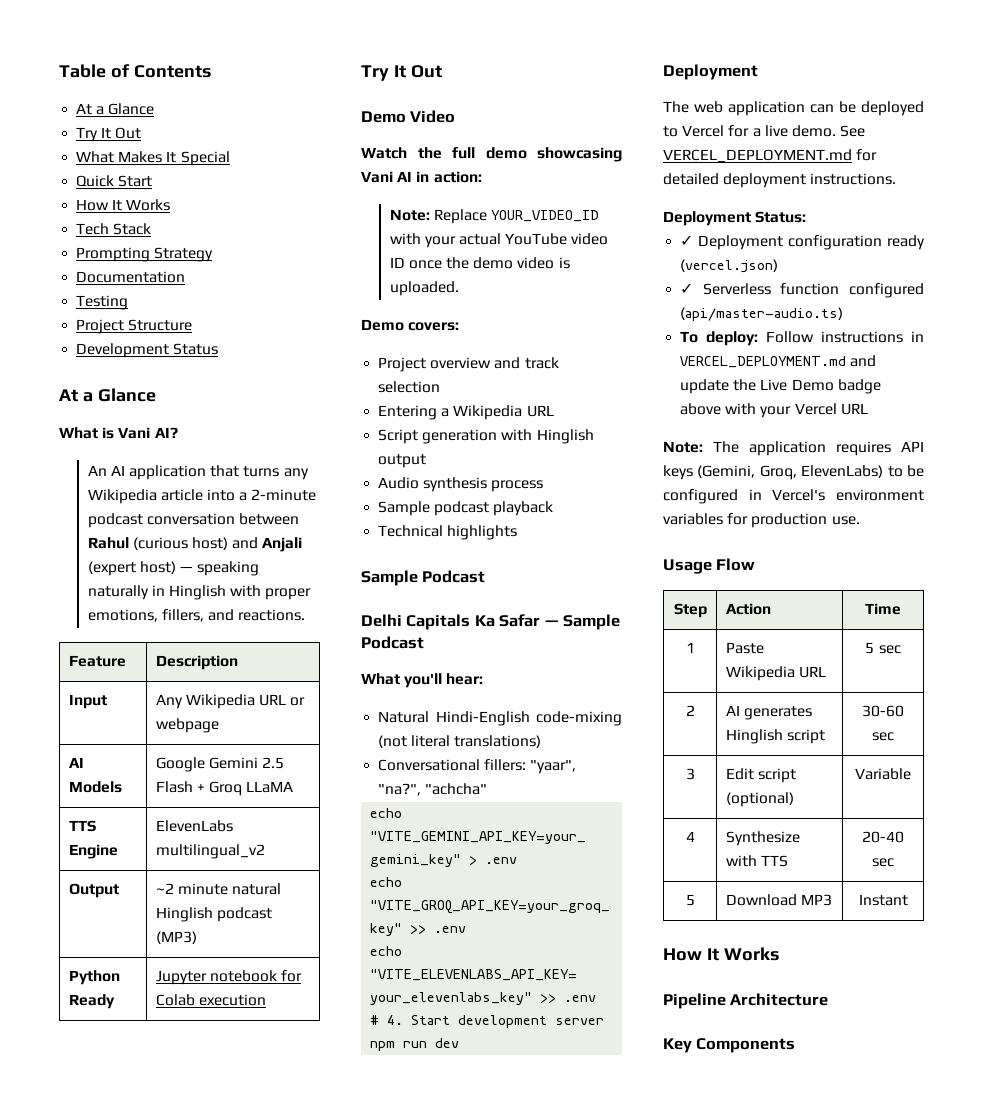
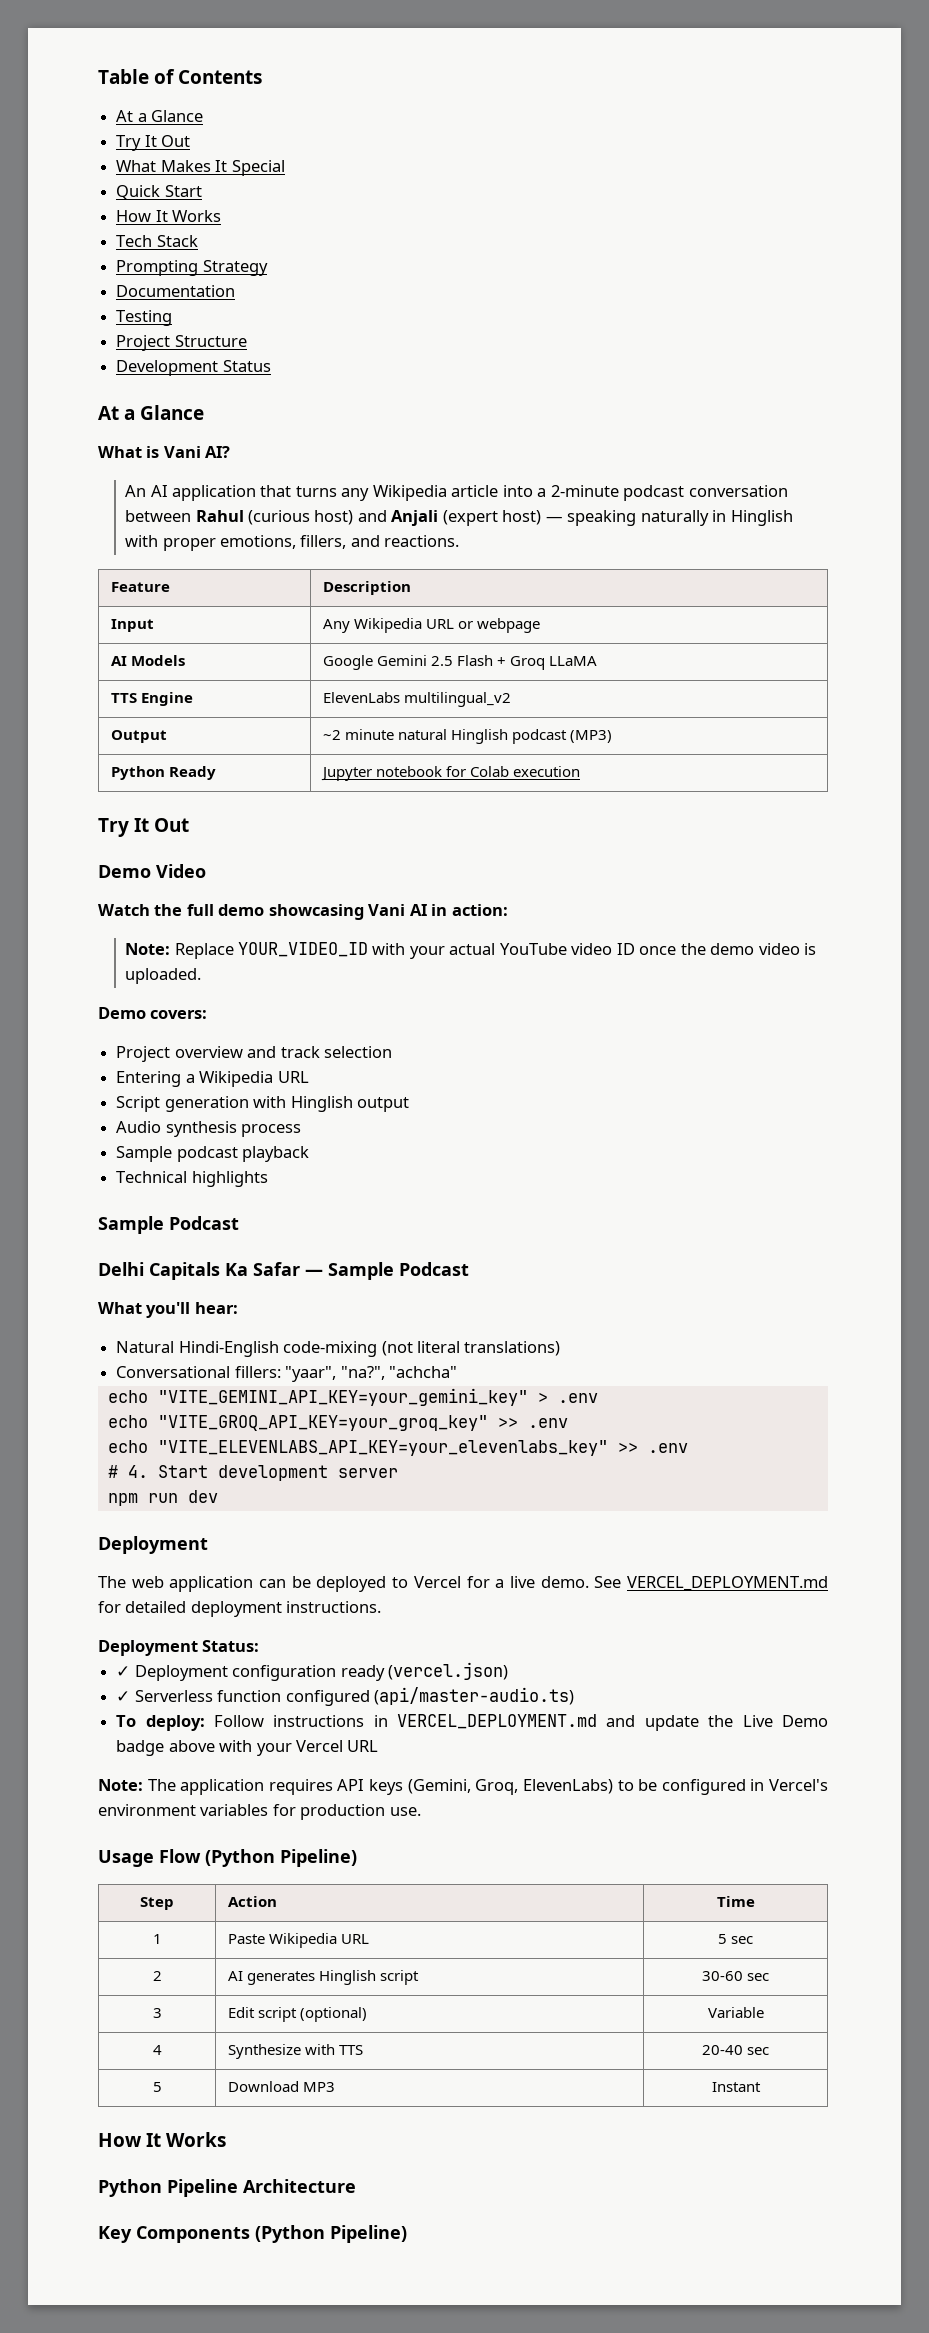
(756, 564) none -> [205,1849,357,1867] (Python Pipeline)
(779, 954) none -> [98,2179,162,2197] Python
(796, 1045) none -> [255,2225,407,2243] (Python Pipeline)

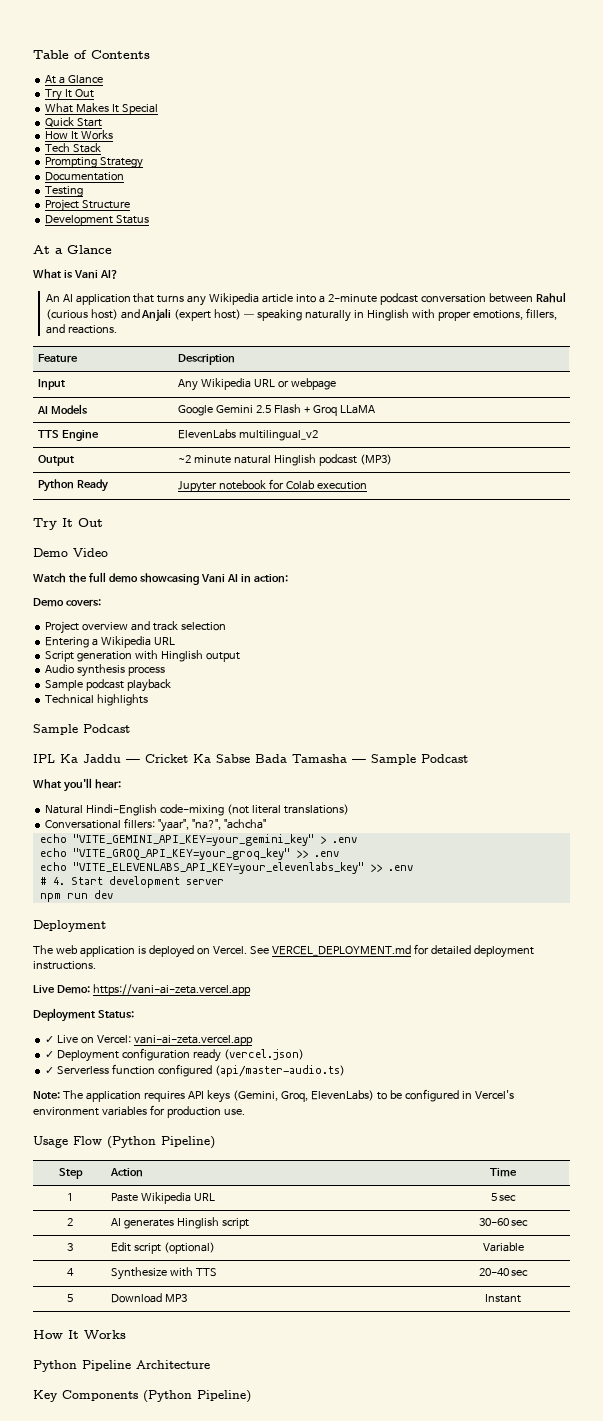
[125,942,816,959] [125,968,202,984] // Note: Replace YOUR_VIDEO_ID with your actual YouTube video ID once the demo video is uploaded. -> (288, 578) none
[98,1262,300,1280] Delhi Capitals Ka Safar -> [33,754,347,763] IPL Ka Jaddu — Cricket Ka Sabse Bada Tamasha
[259,1576,589,1592] can be deployed to Vercel for a live demo. -> [137,945,247,958] is deployed on Vercel.
(382, 1607) none -> [33,984,251,996] // Live Demo: https://vani-ai-zeta.vercel.app
(260, 1646) none -> [45,1035,253,1046] // ✓ Live on Vercel: vani-ai-zeta.vercel.app
[116,1714,828,1731] [116,1740,379,1756] // To deploy: Follow instructions in VERCEL_DEPLOYMENT.md and update the Live Demo badge above with your Vercel URL -> (345, 1071) none

